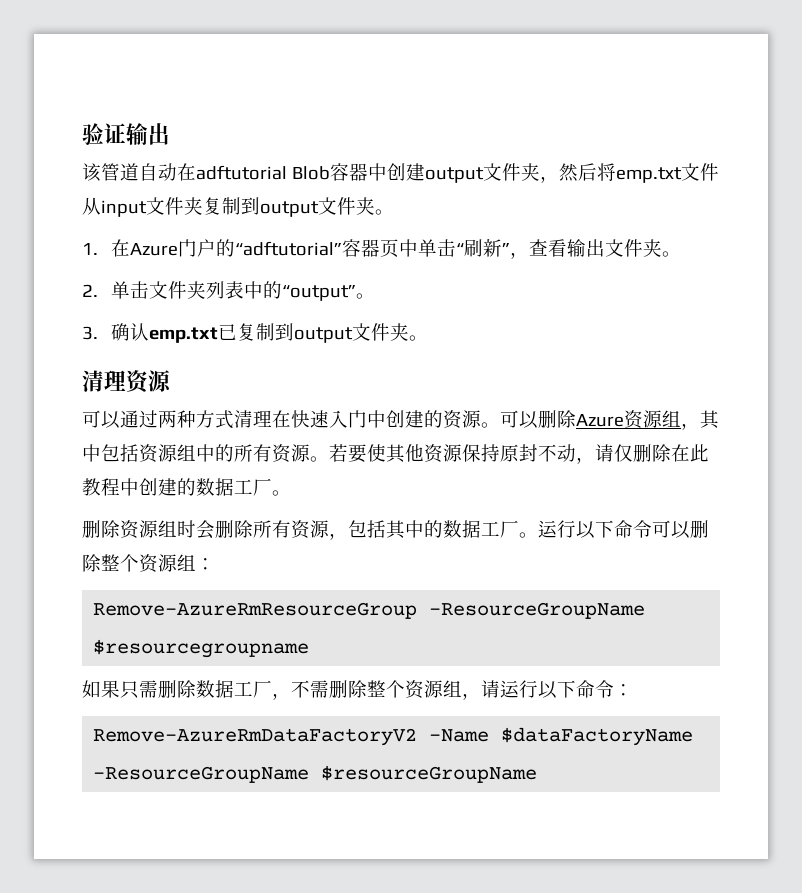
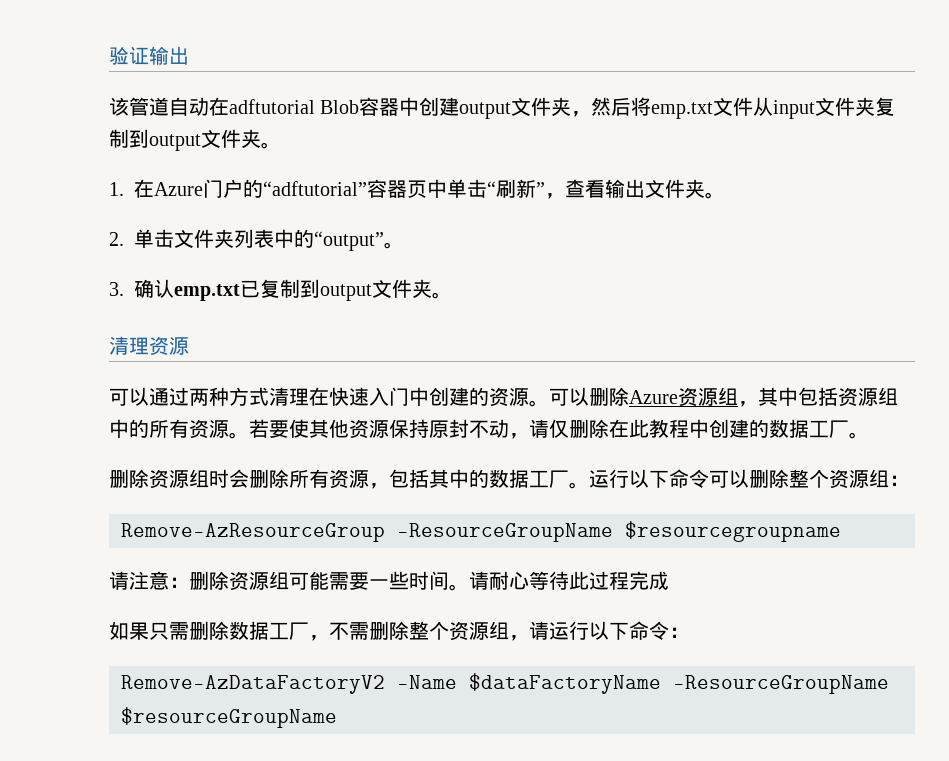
[93,602,418,619] Remove-AzureRmResourceGroup -> [121,523,385,542] Remove-AzResourceGroup
(310, 648) none -> [109,571,669,591] // 请注意：删除资源组可能需要一些时间。请耐心等待此过程完成
[93,728,418,746] Remove-AzureRmDataFactoryV2 -> [121,675,385,694] Remove-AzDataFactoryV2

